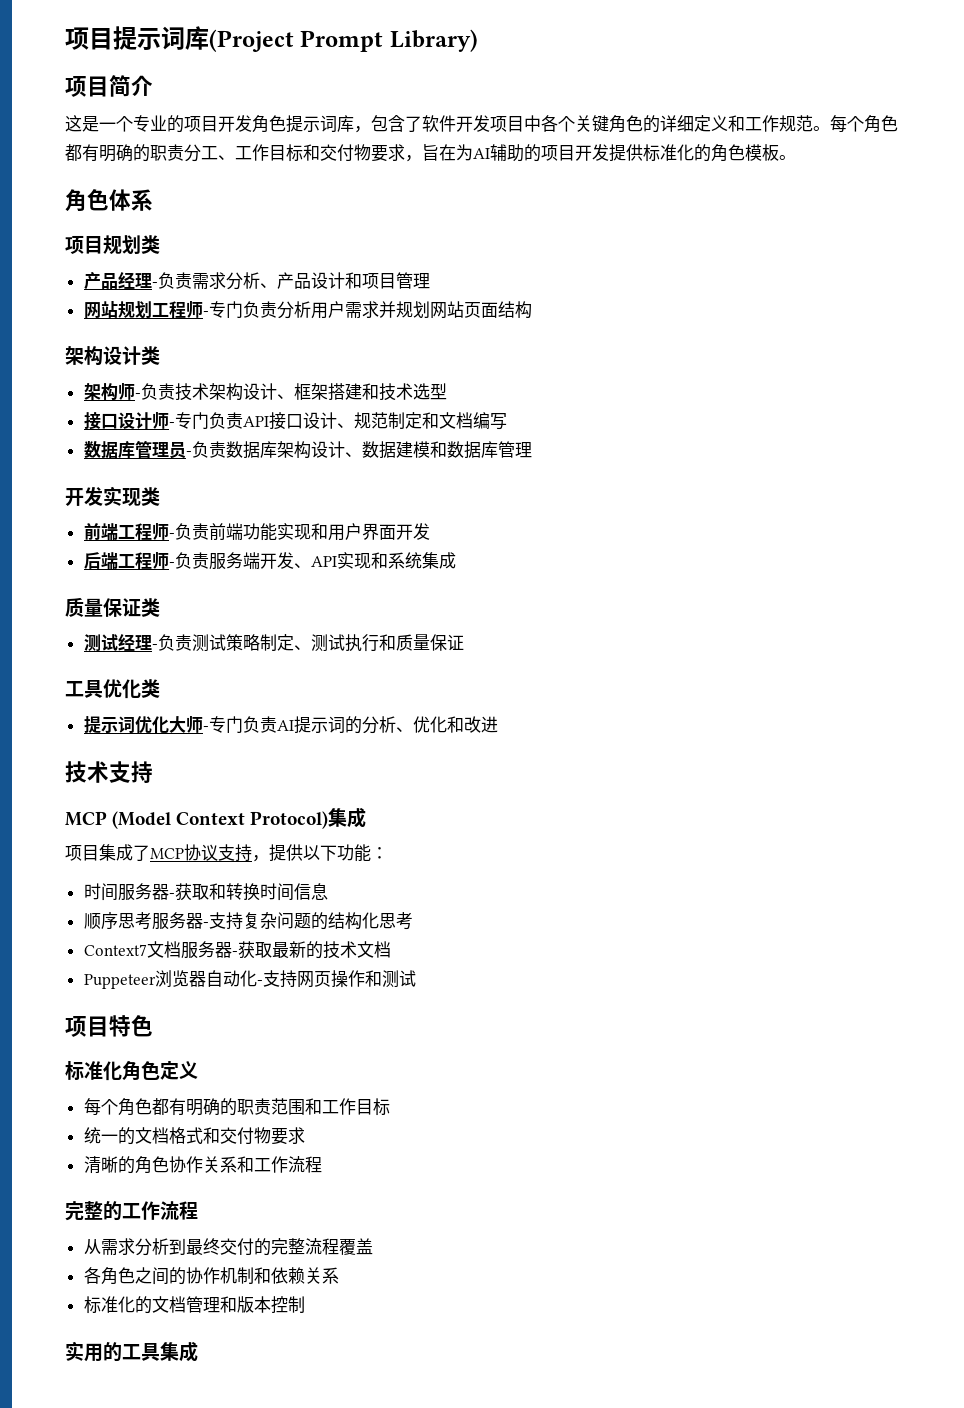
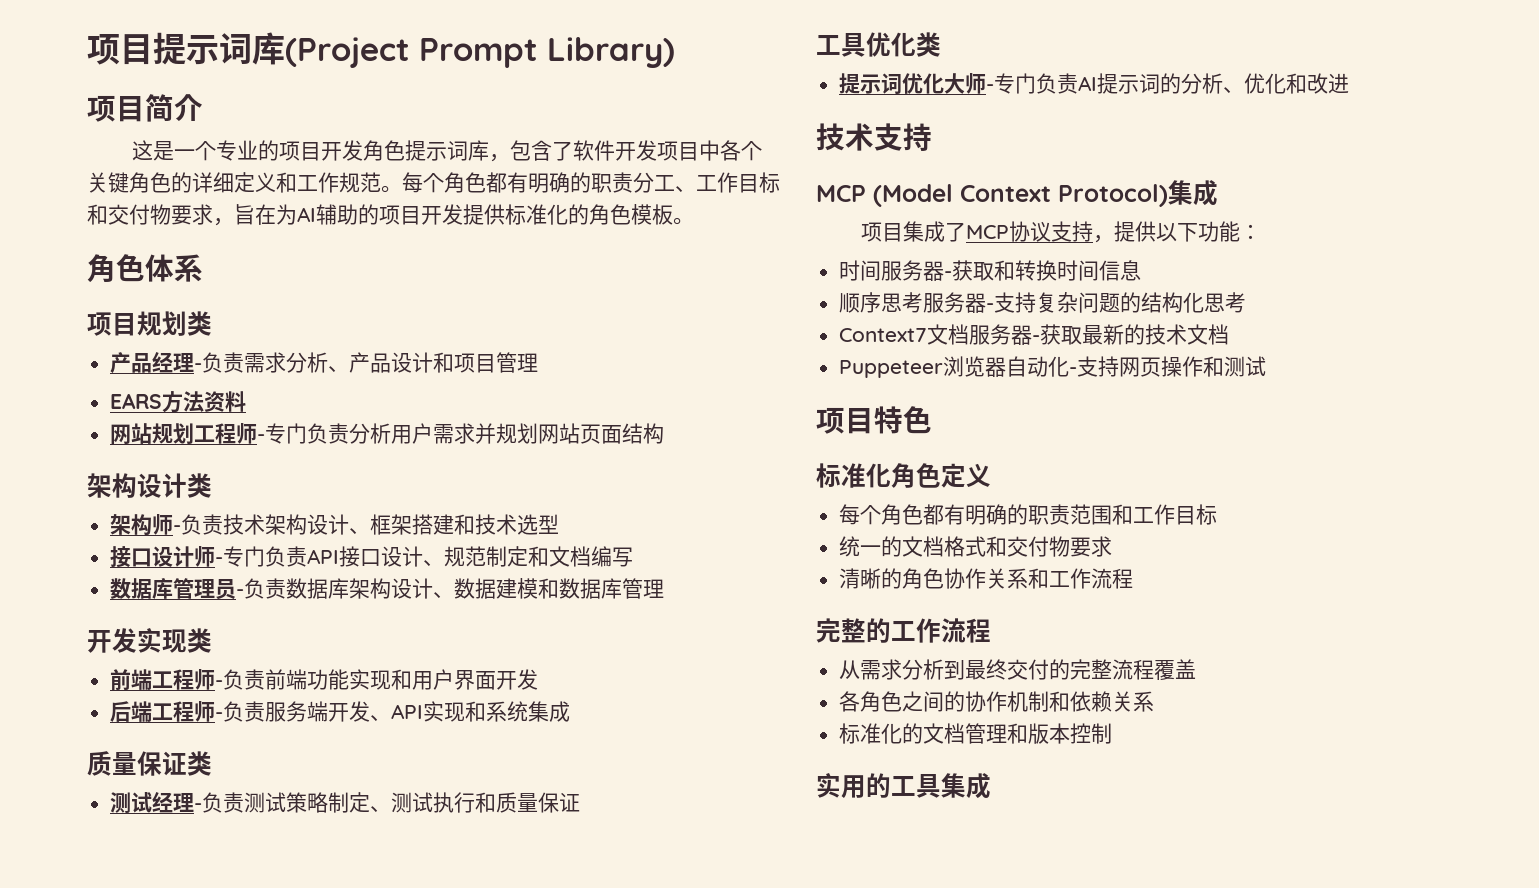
(430, 281) none -> [110,391,247,413] // EARS方法资料

